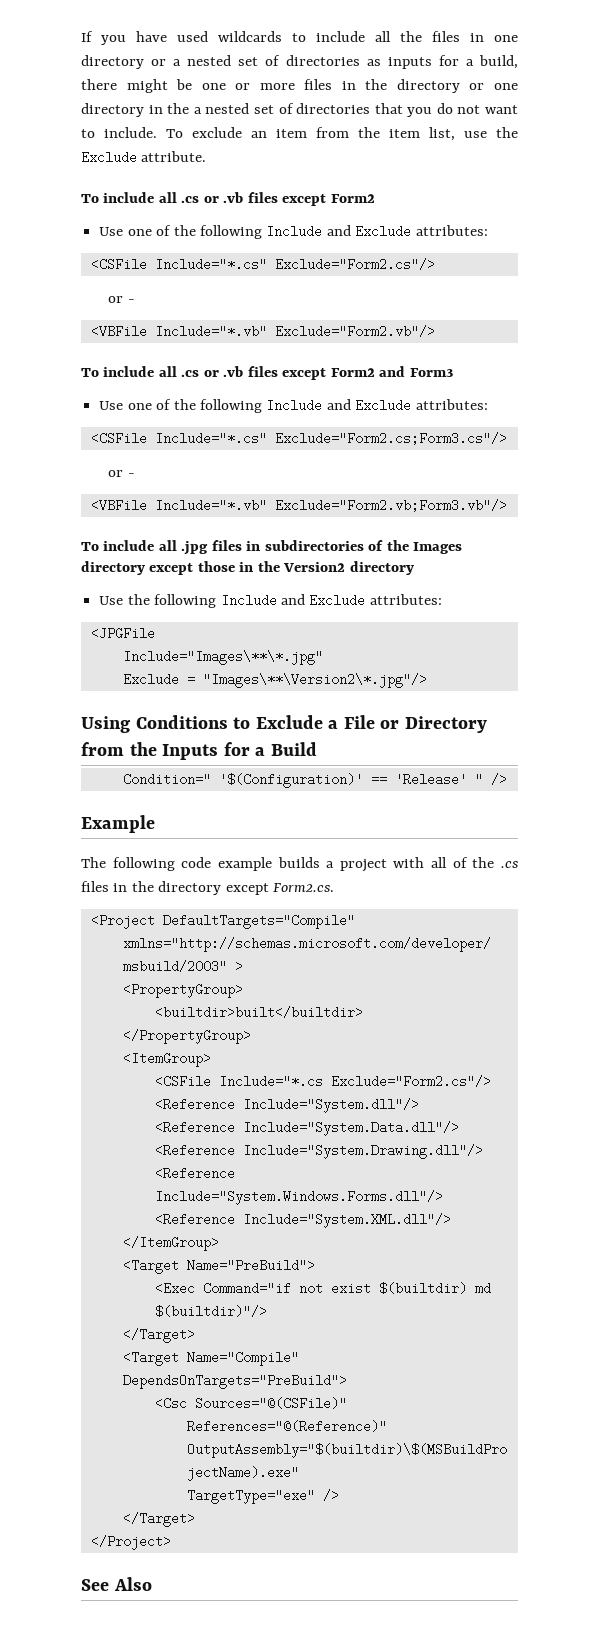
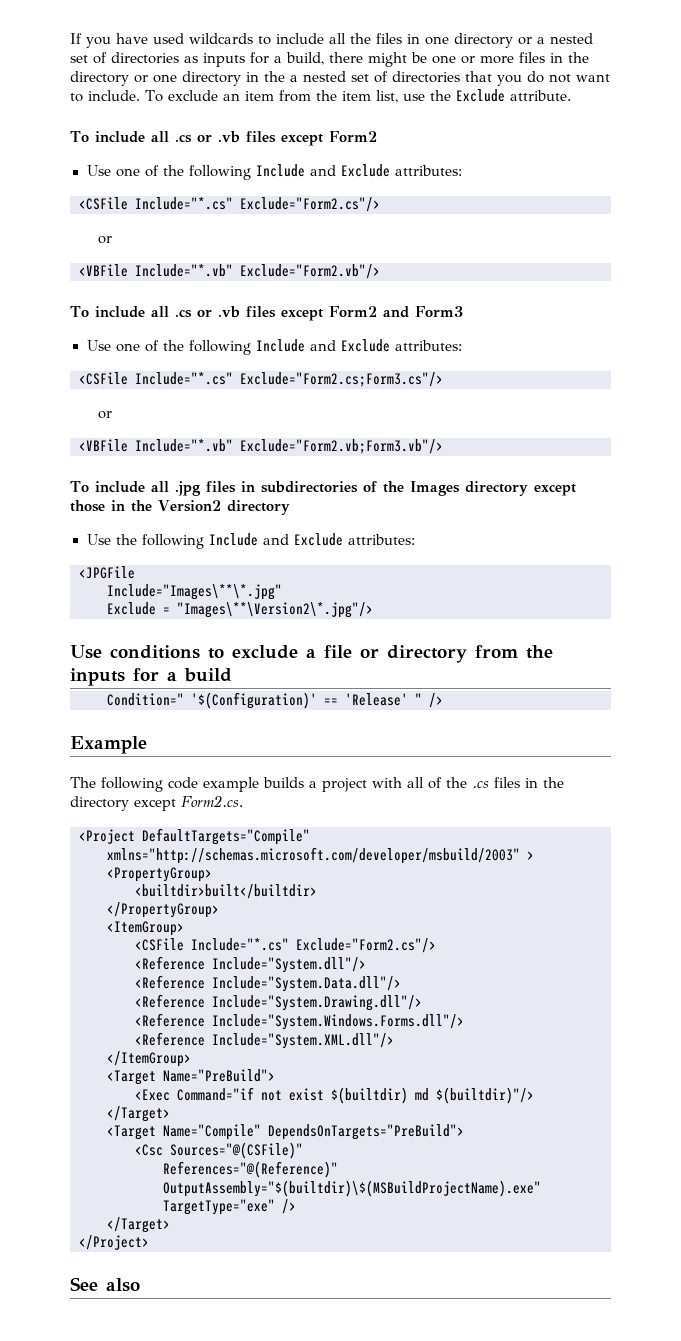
[127,299,135,303] - -> (113, 240) none
[127,473,135,477] - -> (113, 415) none
[81,715,487,733] [81,742,317,760] Using Conditions to Exclude a File or Directory from the Inputs for a Build -> [70,645,553,663] [70,668,232,686] Use conditions to exclude a file or directory from the inputs for a build
[218,1075,323,1088] Include="*.cs -> [191,938,289,951] Include="*.cs"
[113,1577,152,1591] Also -> [106,1278,140,1292] also

